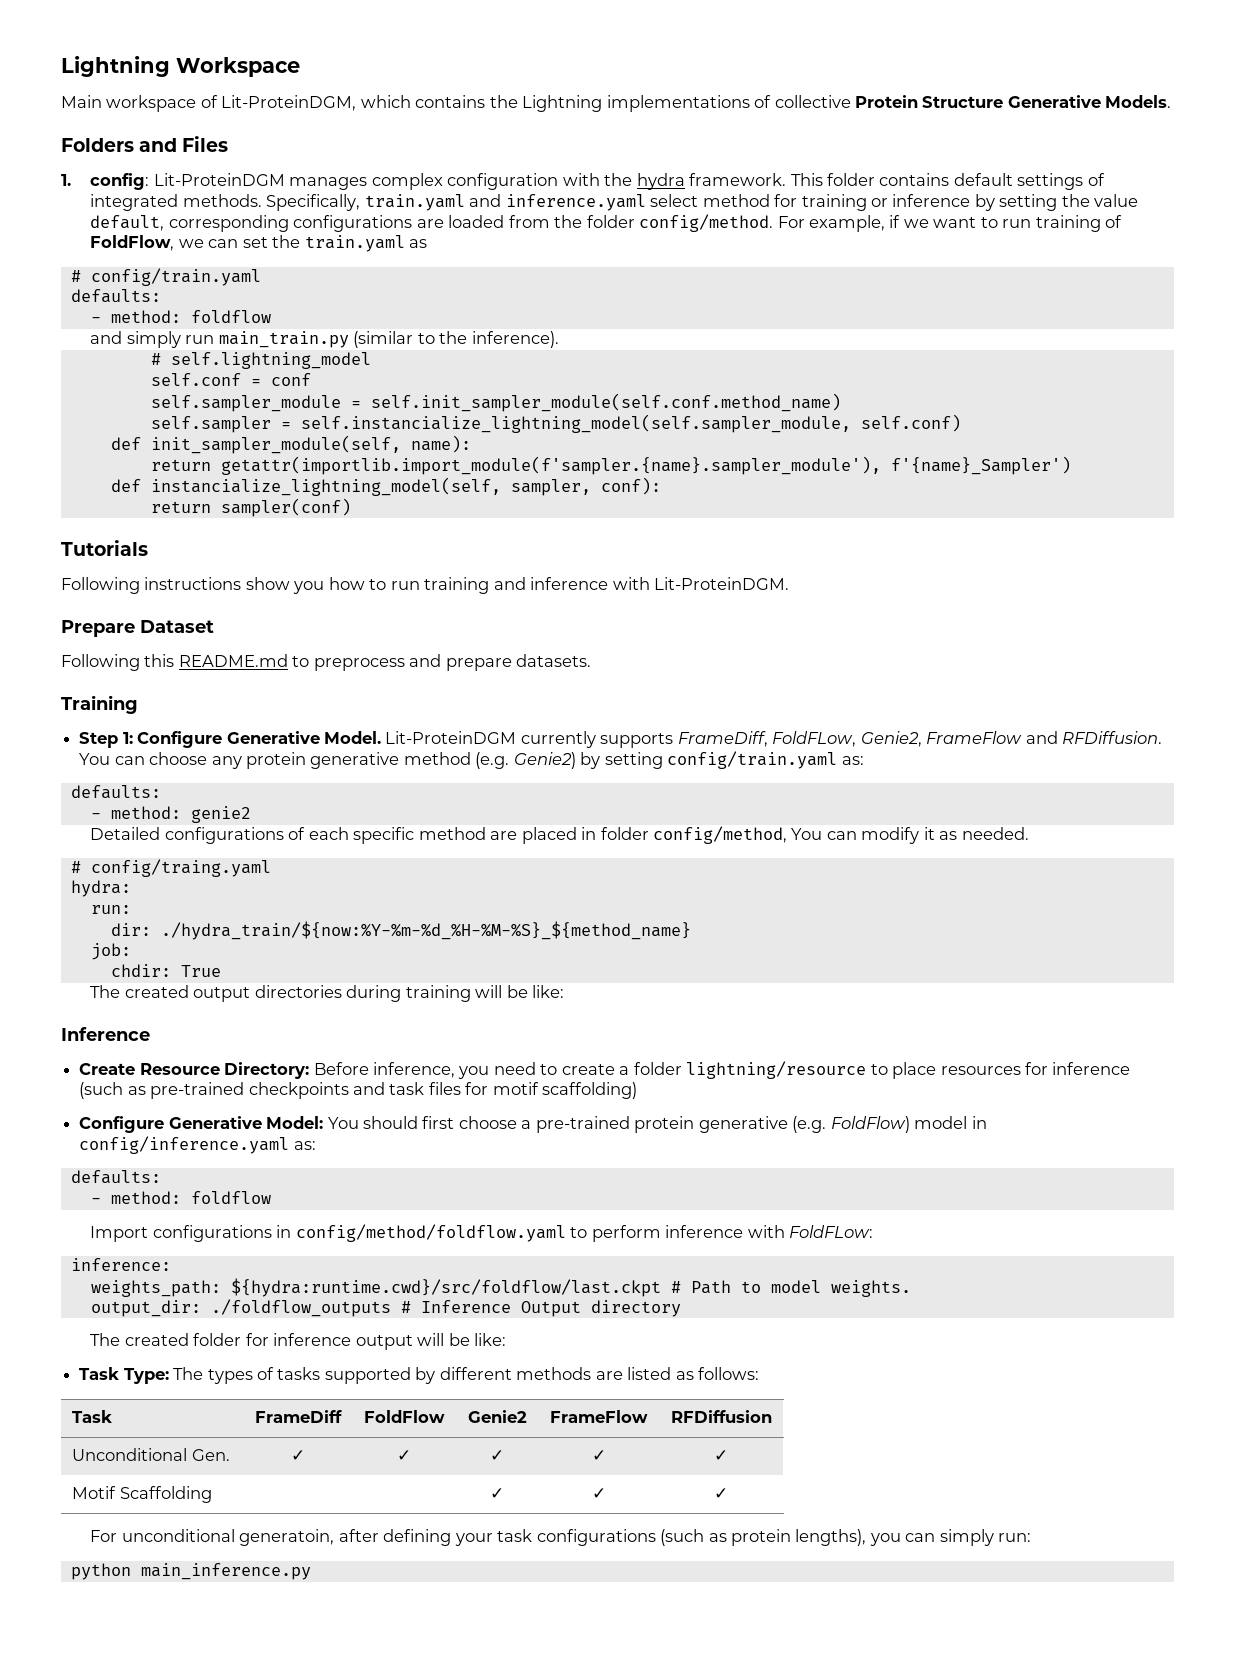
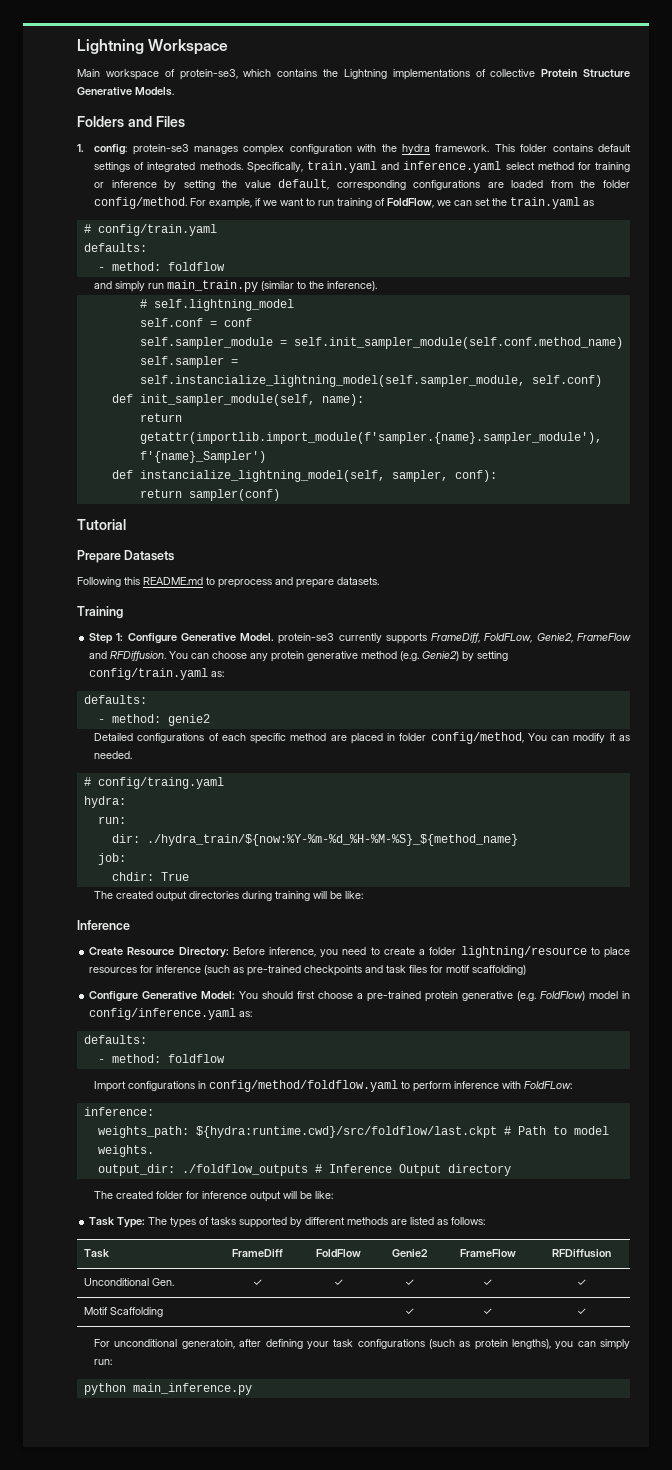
[221,95,357,111] Lit-ProteinDGM, -> [179,69,238,80] protein-se3,
[153,173,285,186] Lit-ProteinDGM -> [132,144,189,155] protein-se3
[61,540,148,556] [61,577,790,594] Tutorials // Following instructions show you how to run training and inference with Lit-ProteinDGM. -> [77,519,126,530] Tutorial
[140,620,214,633] Dataset -> [124,550,175,561] Datasets
[385,731,517,744] Lit-ProteinDGM -> [278,633,335,644] protein-se3

